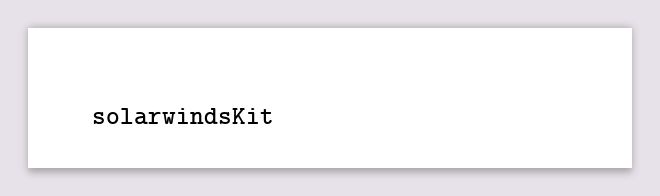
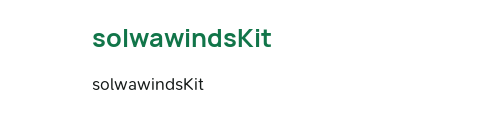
[92,108,274,125] solarwindsKit -> [92,29,272,47] [92,77,204,91] solwawindsKit // solwawindsKit

